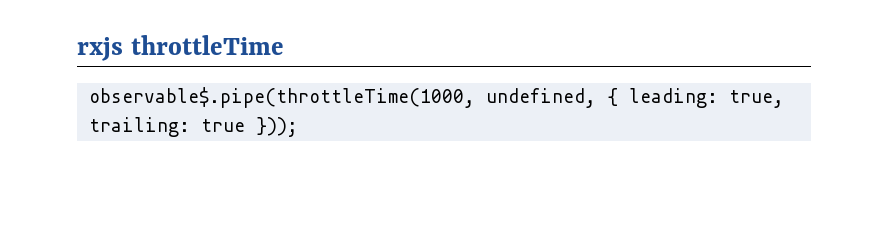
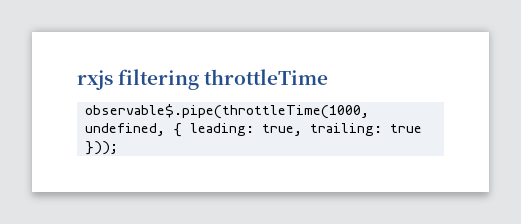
(123, 49) none -> [118,69,200,90] filtering

